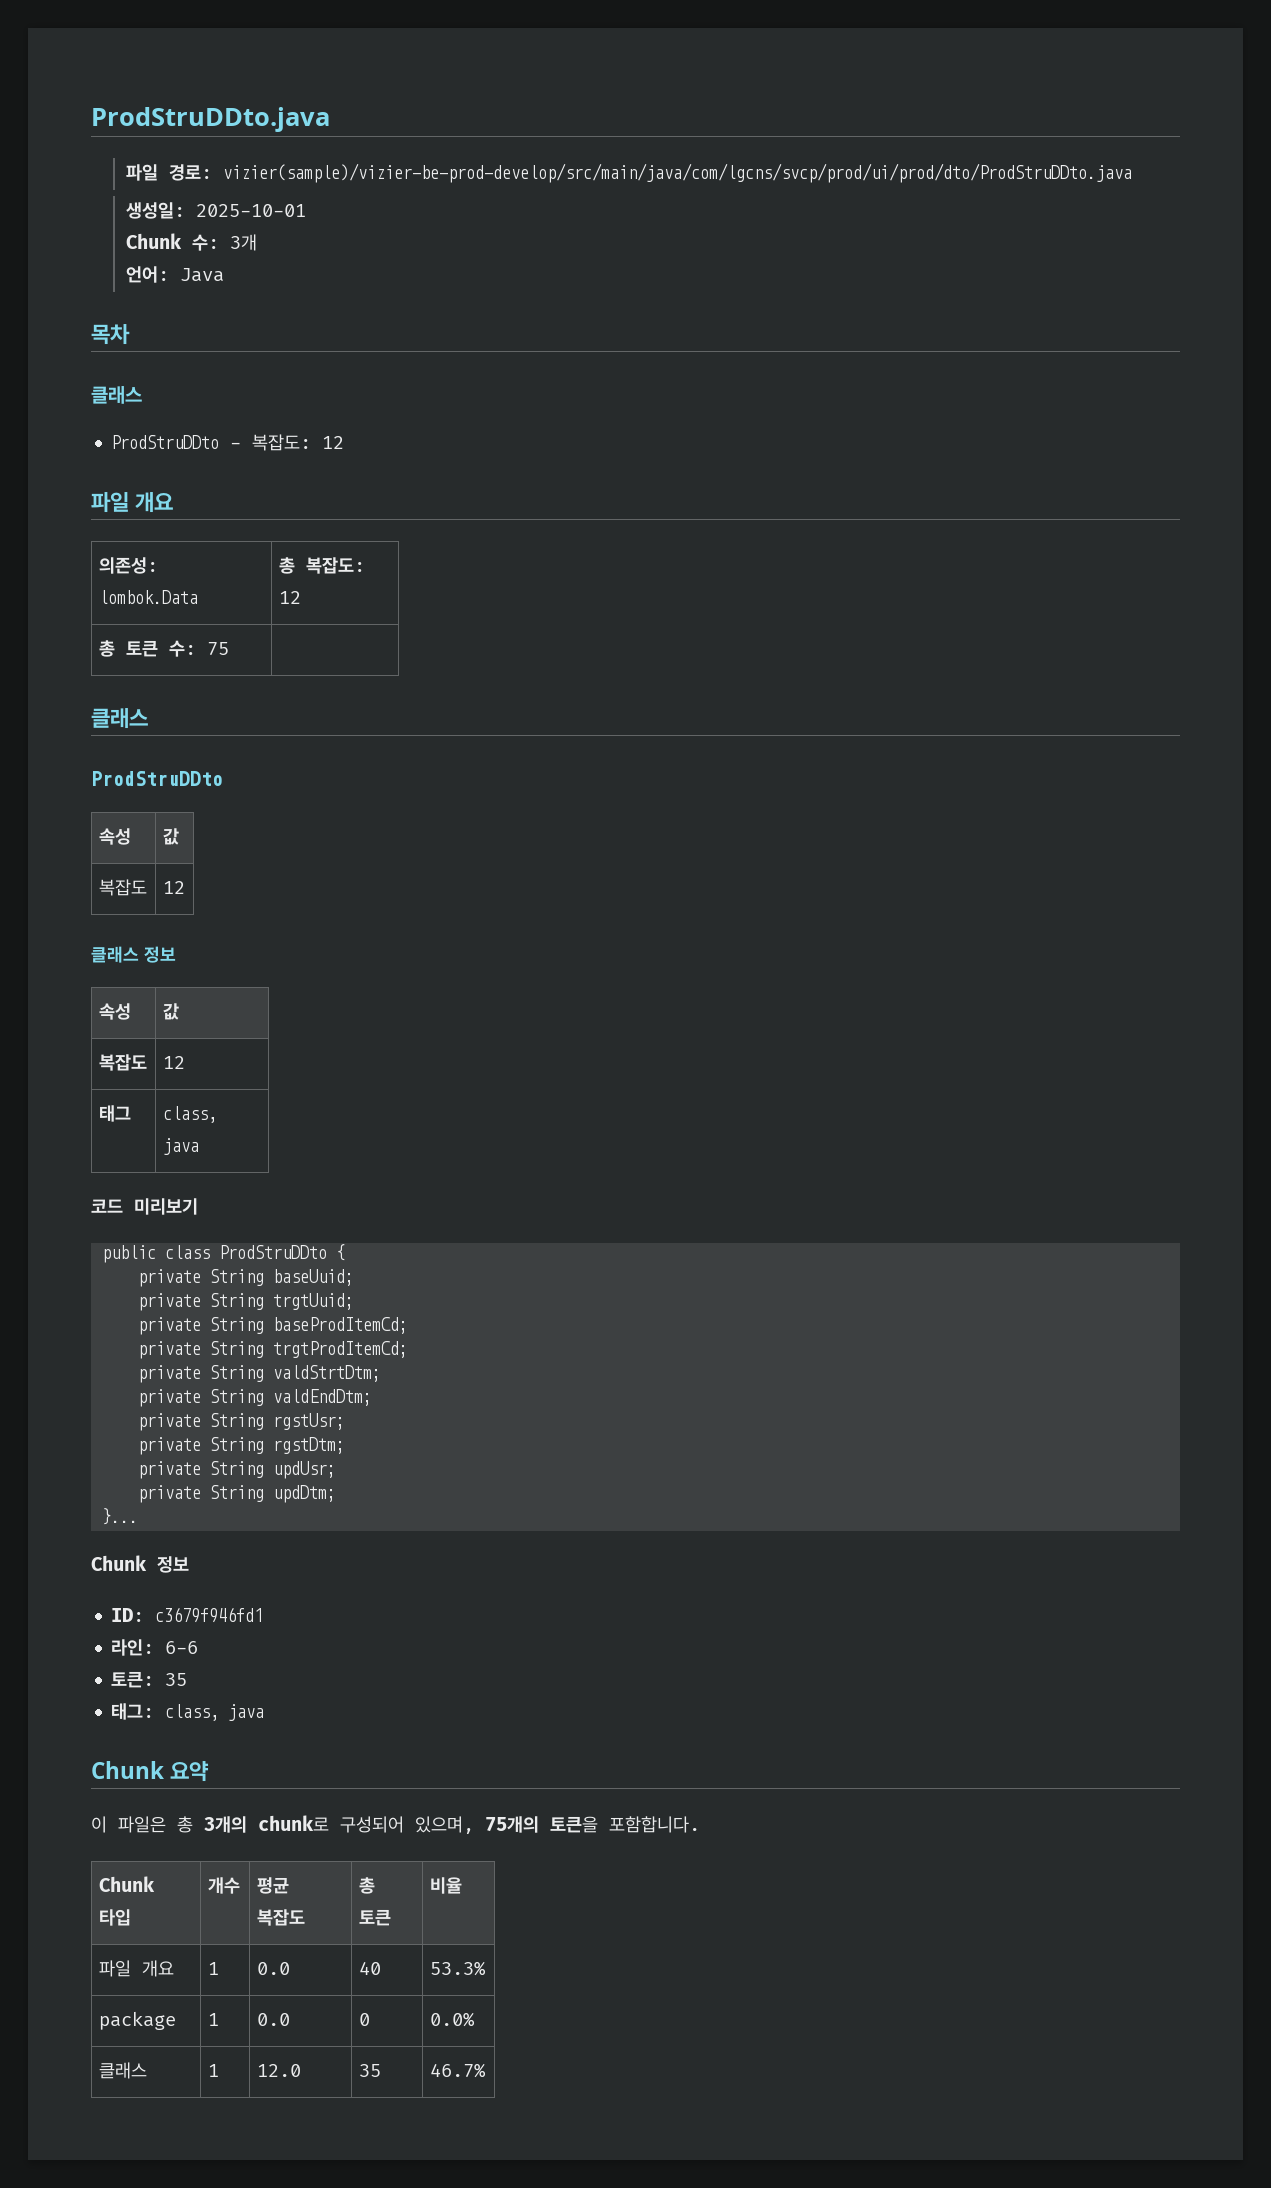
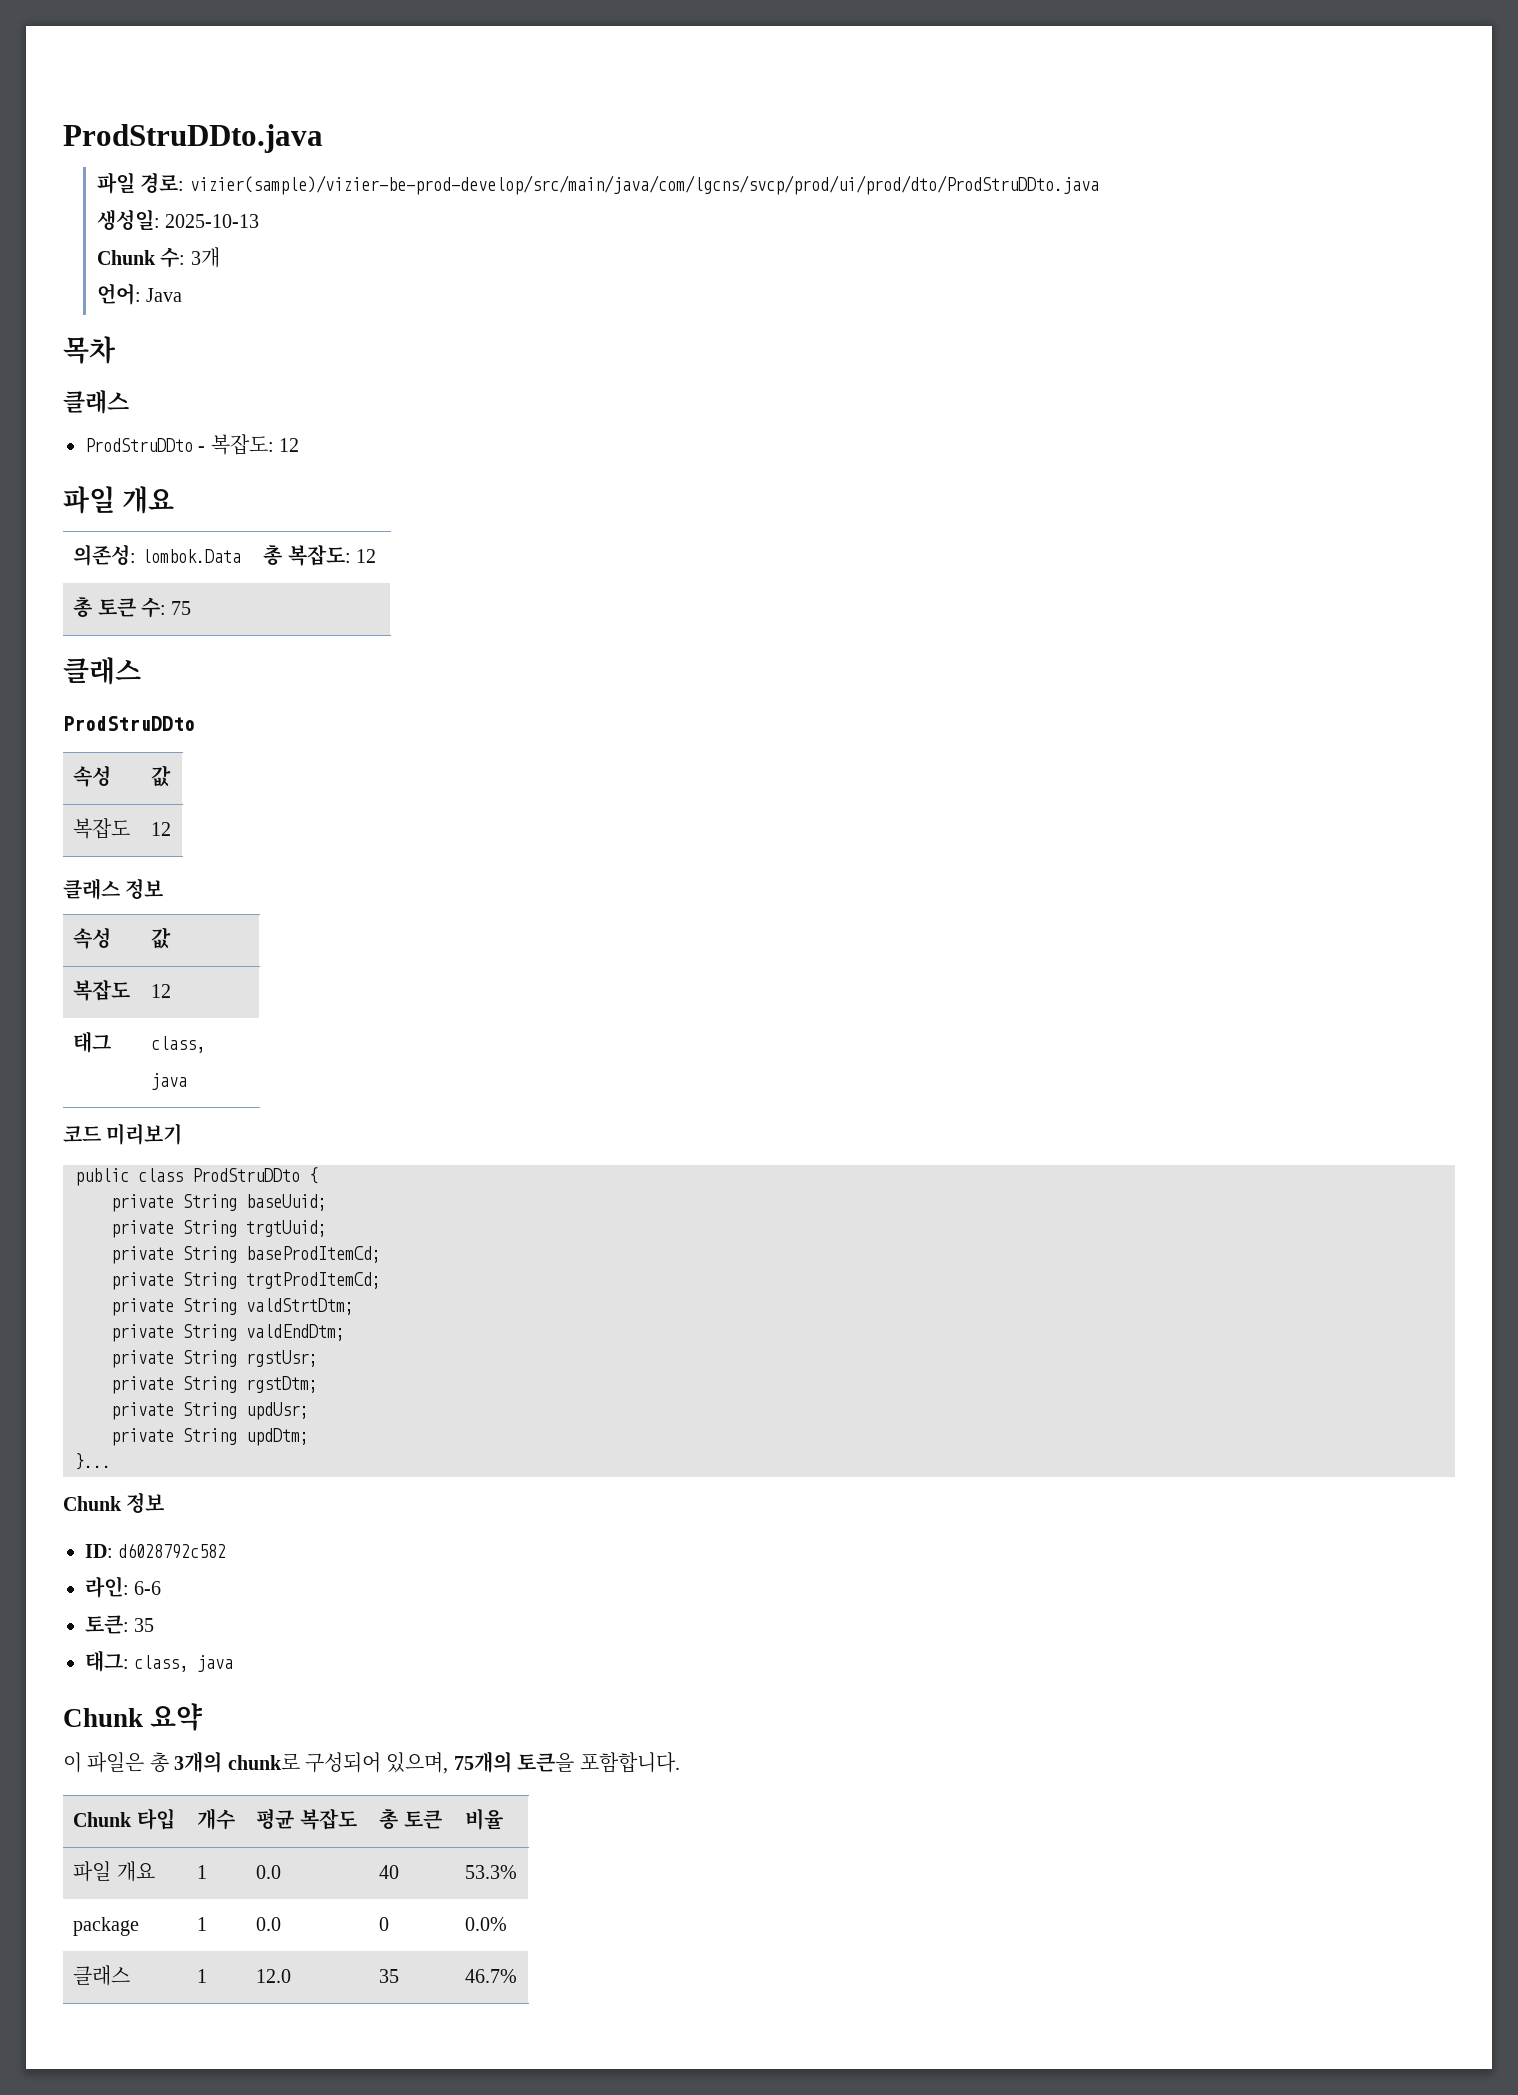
[195,204,306,217] 2025-10-01 -> [165,214,260,228] 2025-10-13
[155,1607,264,1623] c3679f946fd1 -> [118,1543,227,1559] d6028792c582

